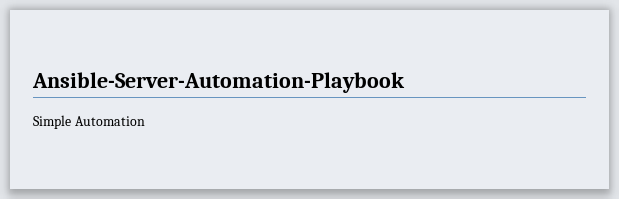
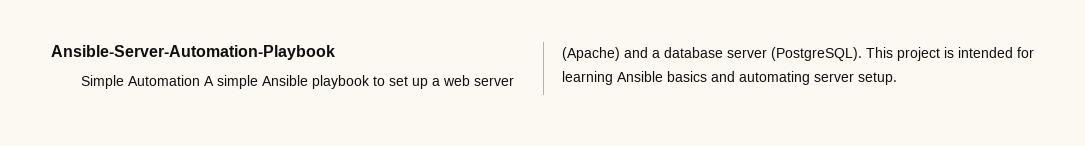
(145, 121) none -> [203,75,514,89] [562,47,1034,61] [562,71,897,85] A simple Ansible playbook to set up a web server (Apache) and a database server (PostgreSQL). This project is intended for learning Ansible basics and automating server setup.

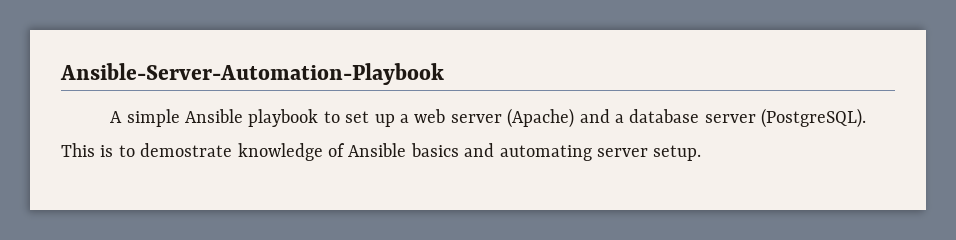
[80,75,200,89] Simple Automation -> (444, 74) none
[897,47,1034,61] [562,71,613,85] project is intended for learning -> [100,143,345,161] is to demostrate knowledge of

